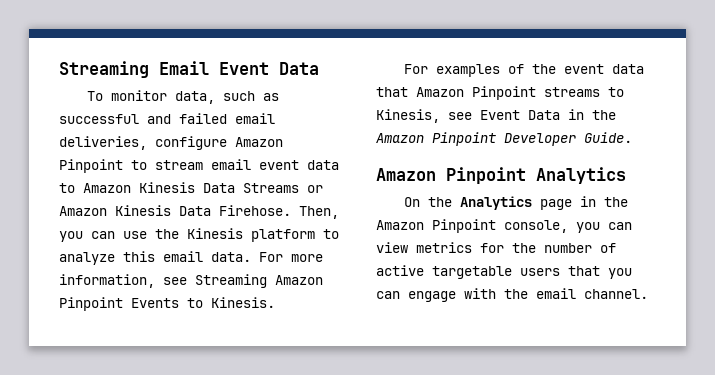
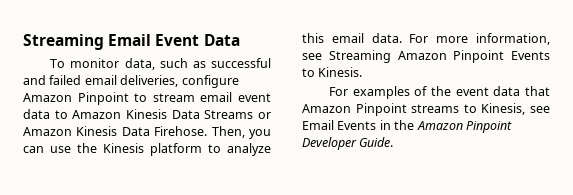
[480,110,560,120] Event Data -> [302,120,377,130] Email Events
[376,167,626,184] [404,196,629,210] [376,219,632,233] [376,242,616,253] [376,265,632,279] [376,288,648,302] // Amazon Pinpoint Analytics // On the Analytics page in the Amazon Pinpoint console, you can view metrics for the number of active targetable users that you can engage with the email channel. -> (394, 142) none

